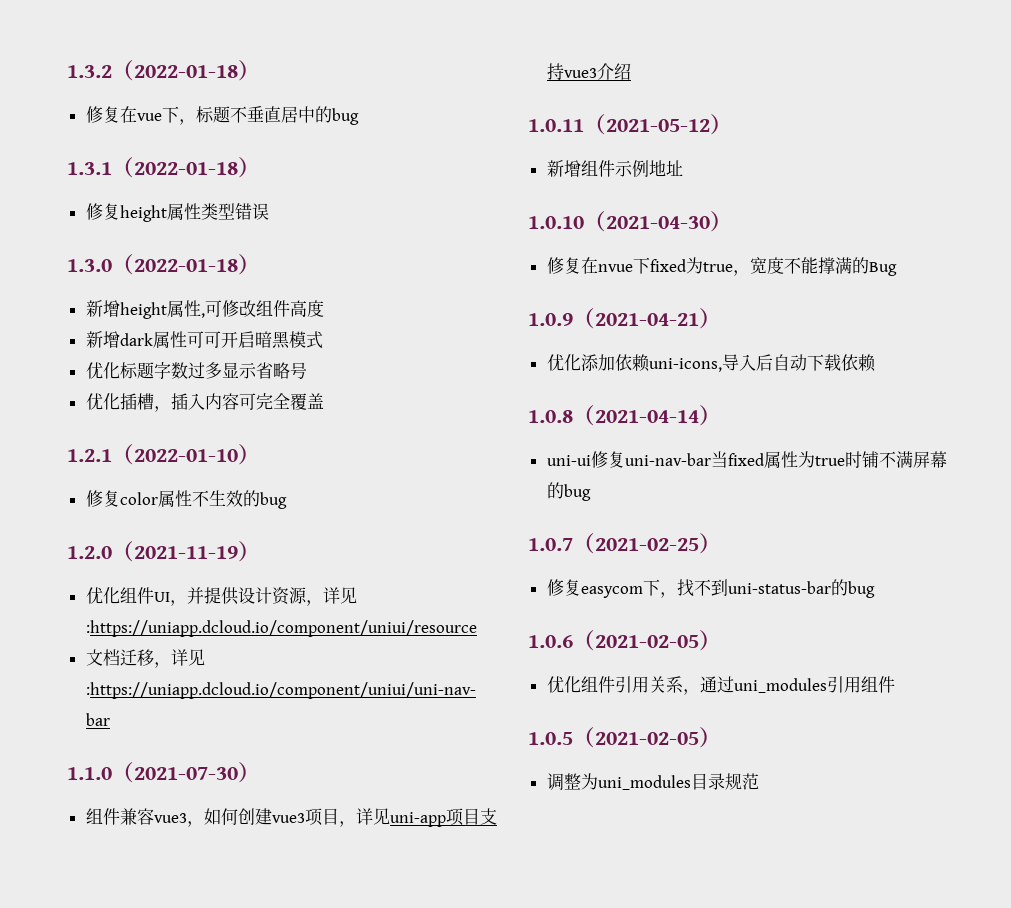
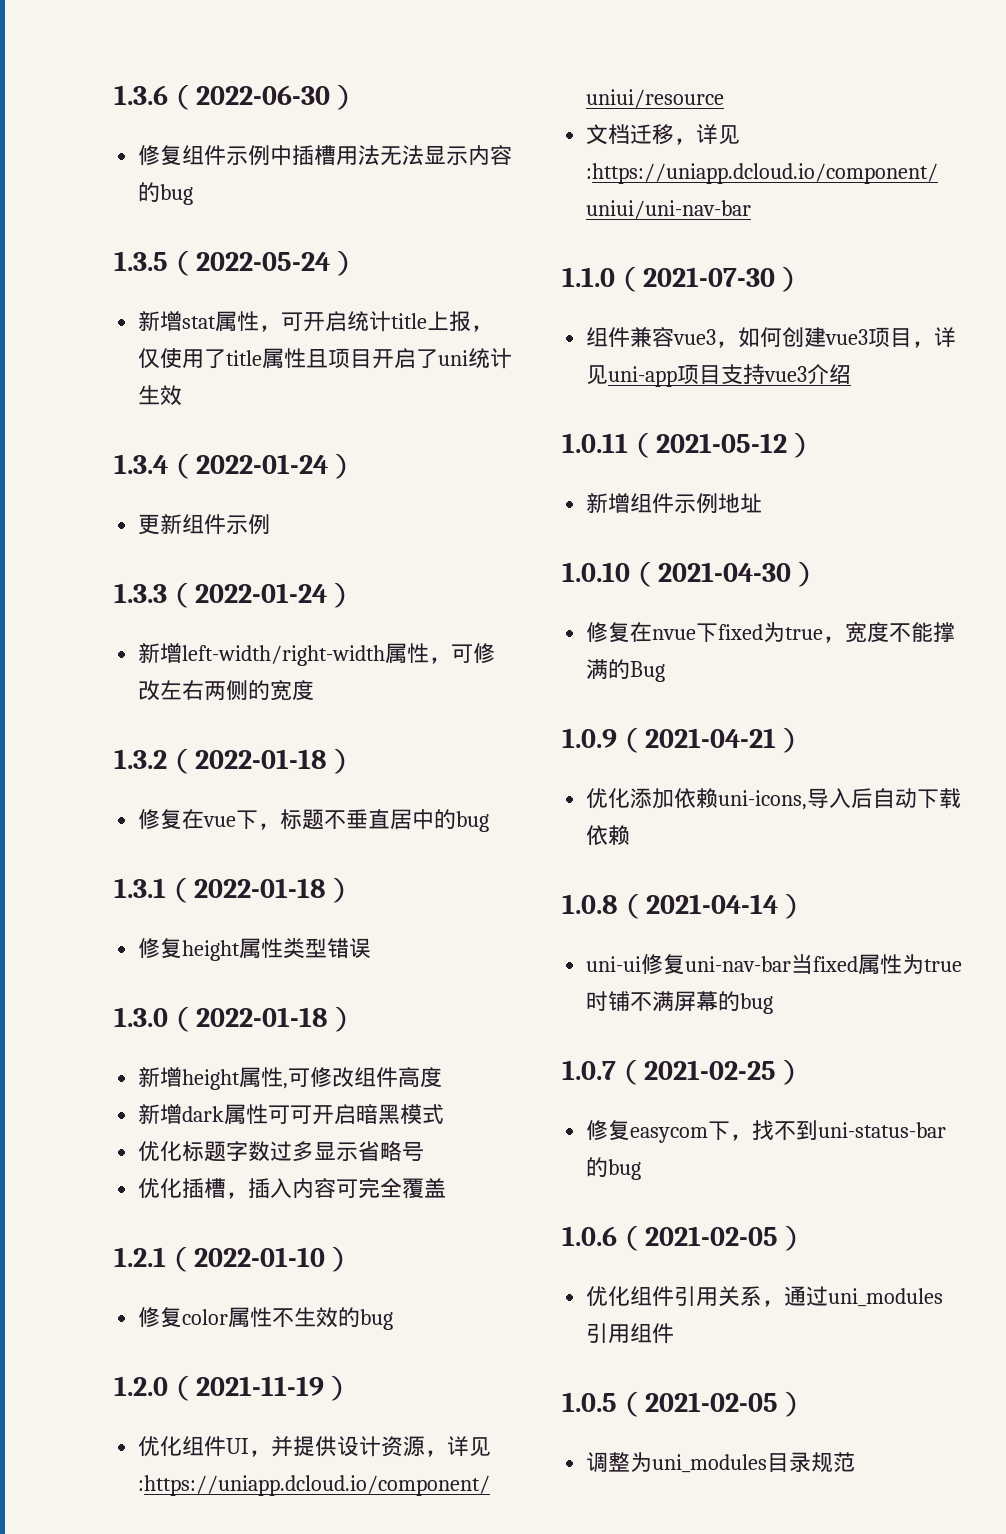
(67, 71) none -> [114,84,358,110] [138,145,513,166] [138,182,194,205] [114,250,358,276] [138,311,494,332] [138,348,513,369] [138,385,183,406] [114,453,356,479] [138,514,271,535] [114,582,355,608] [138,643,496,666] [138,680,315,701] 1.3.6（2022-06-30） // 修复组件示例中插槽用法无法显示内容的bug // 1.3.5（2022-05-24） // 新增stat属性，可开启统计title上报，仅使用了title属性且项目开启了uni统计生效 // 1.3.4（2022-01-24） // 更新组件示例 // 1.3.3（2022-01-24） // 新增left-width/right-width属性，可修改左右两侧的宽度 //

